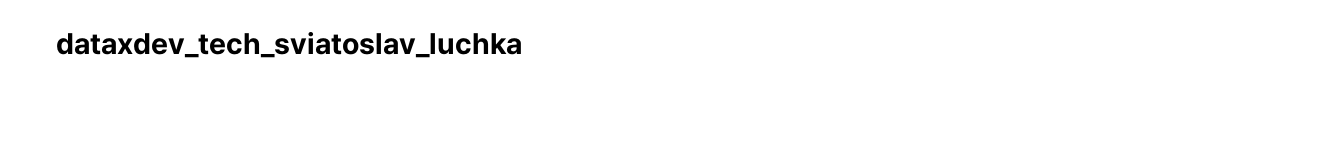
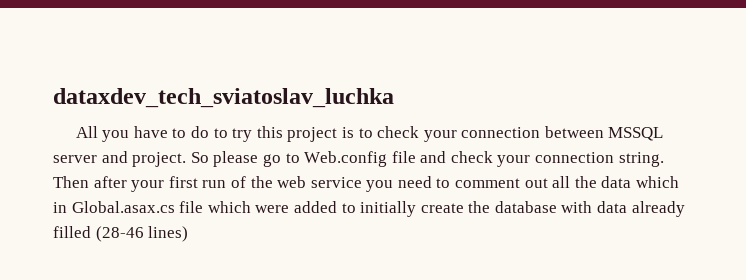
(522, 44) none -> [75,126,664,142] [53,151,664,167] [53,176,680,192] [53,201,685,217] [53,226,189,242] // All you have to do to try this project is to check your connection between MSSQL server and project. So please go to Web.config file and check your connection string. Then after your first run of the web service you need to comment out all the data which in Global.asax.cs file which were added to initially create the database with data already filled (28-46 lines)

